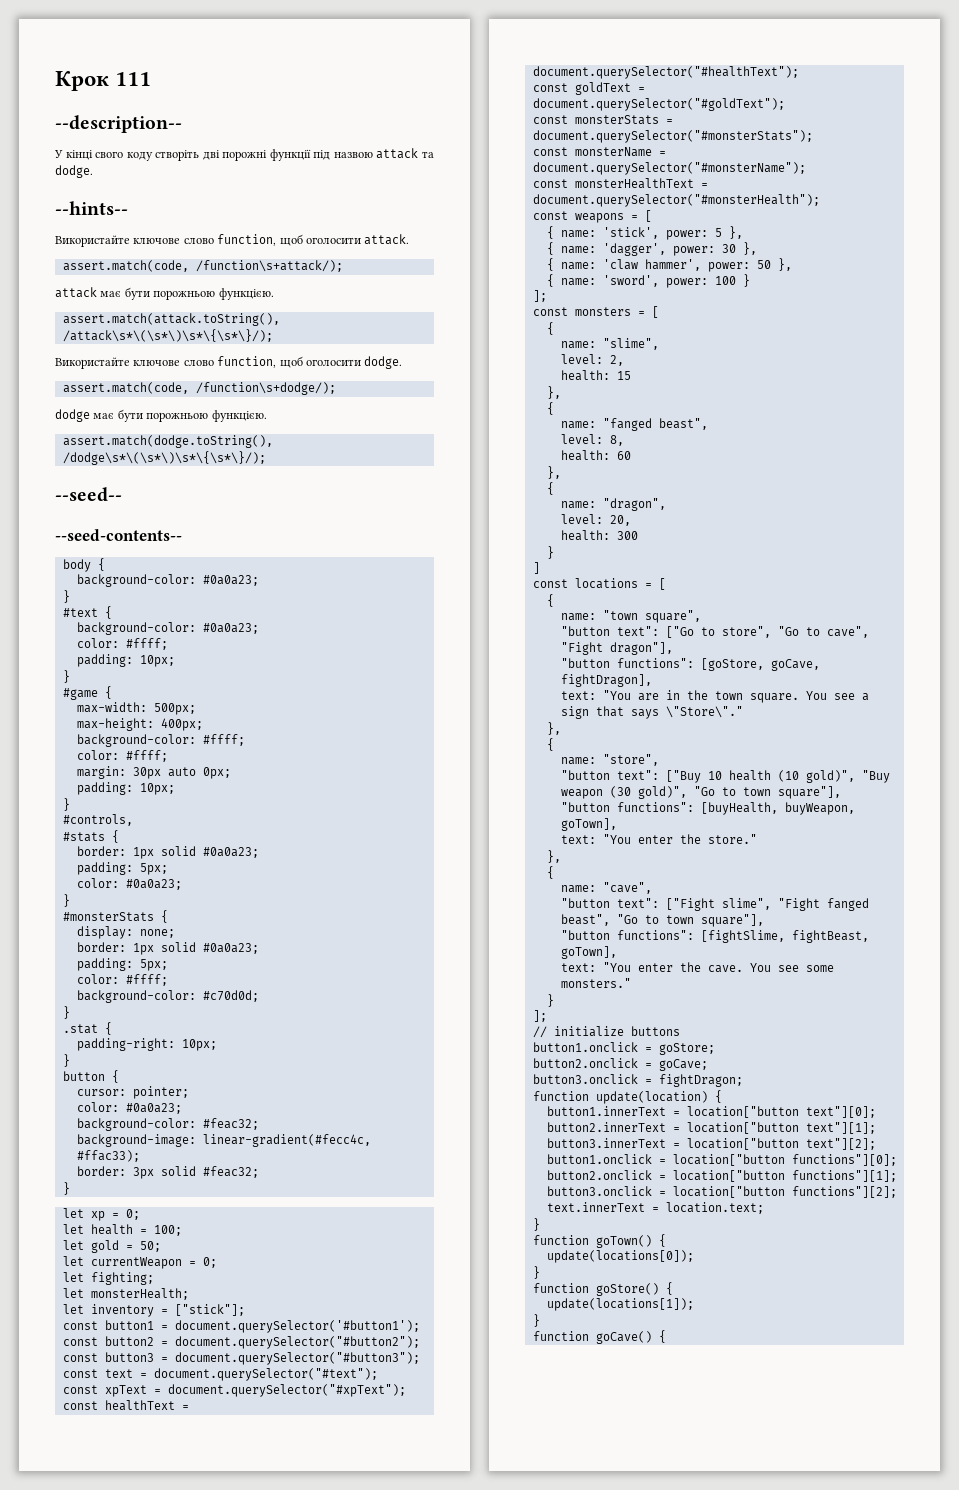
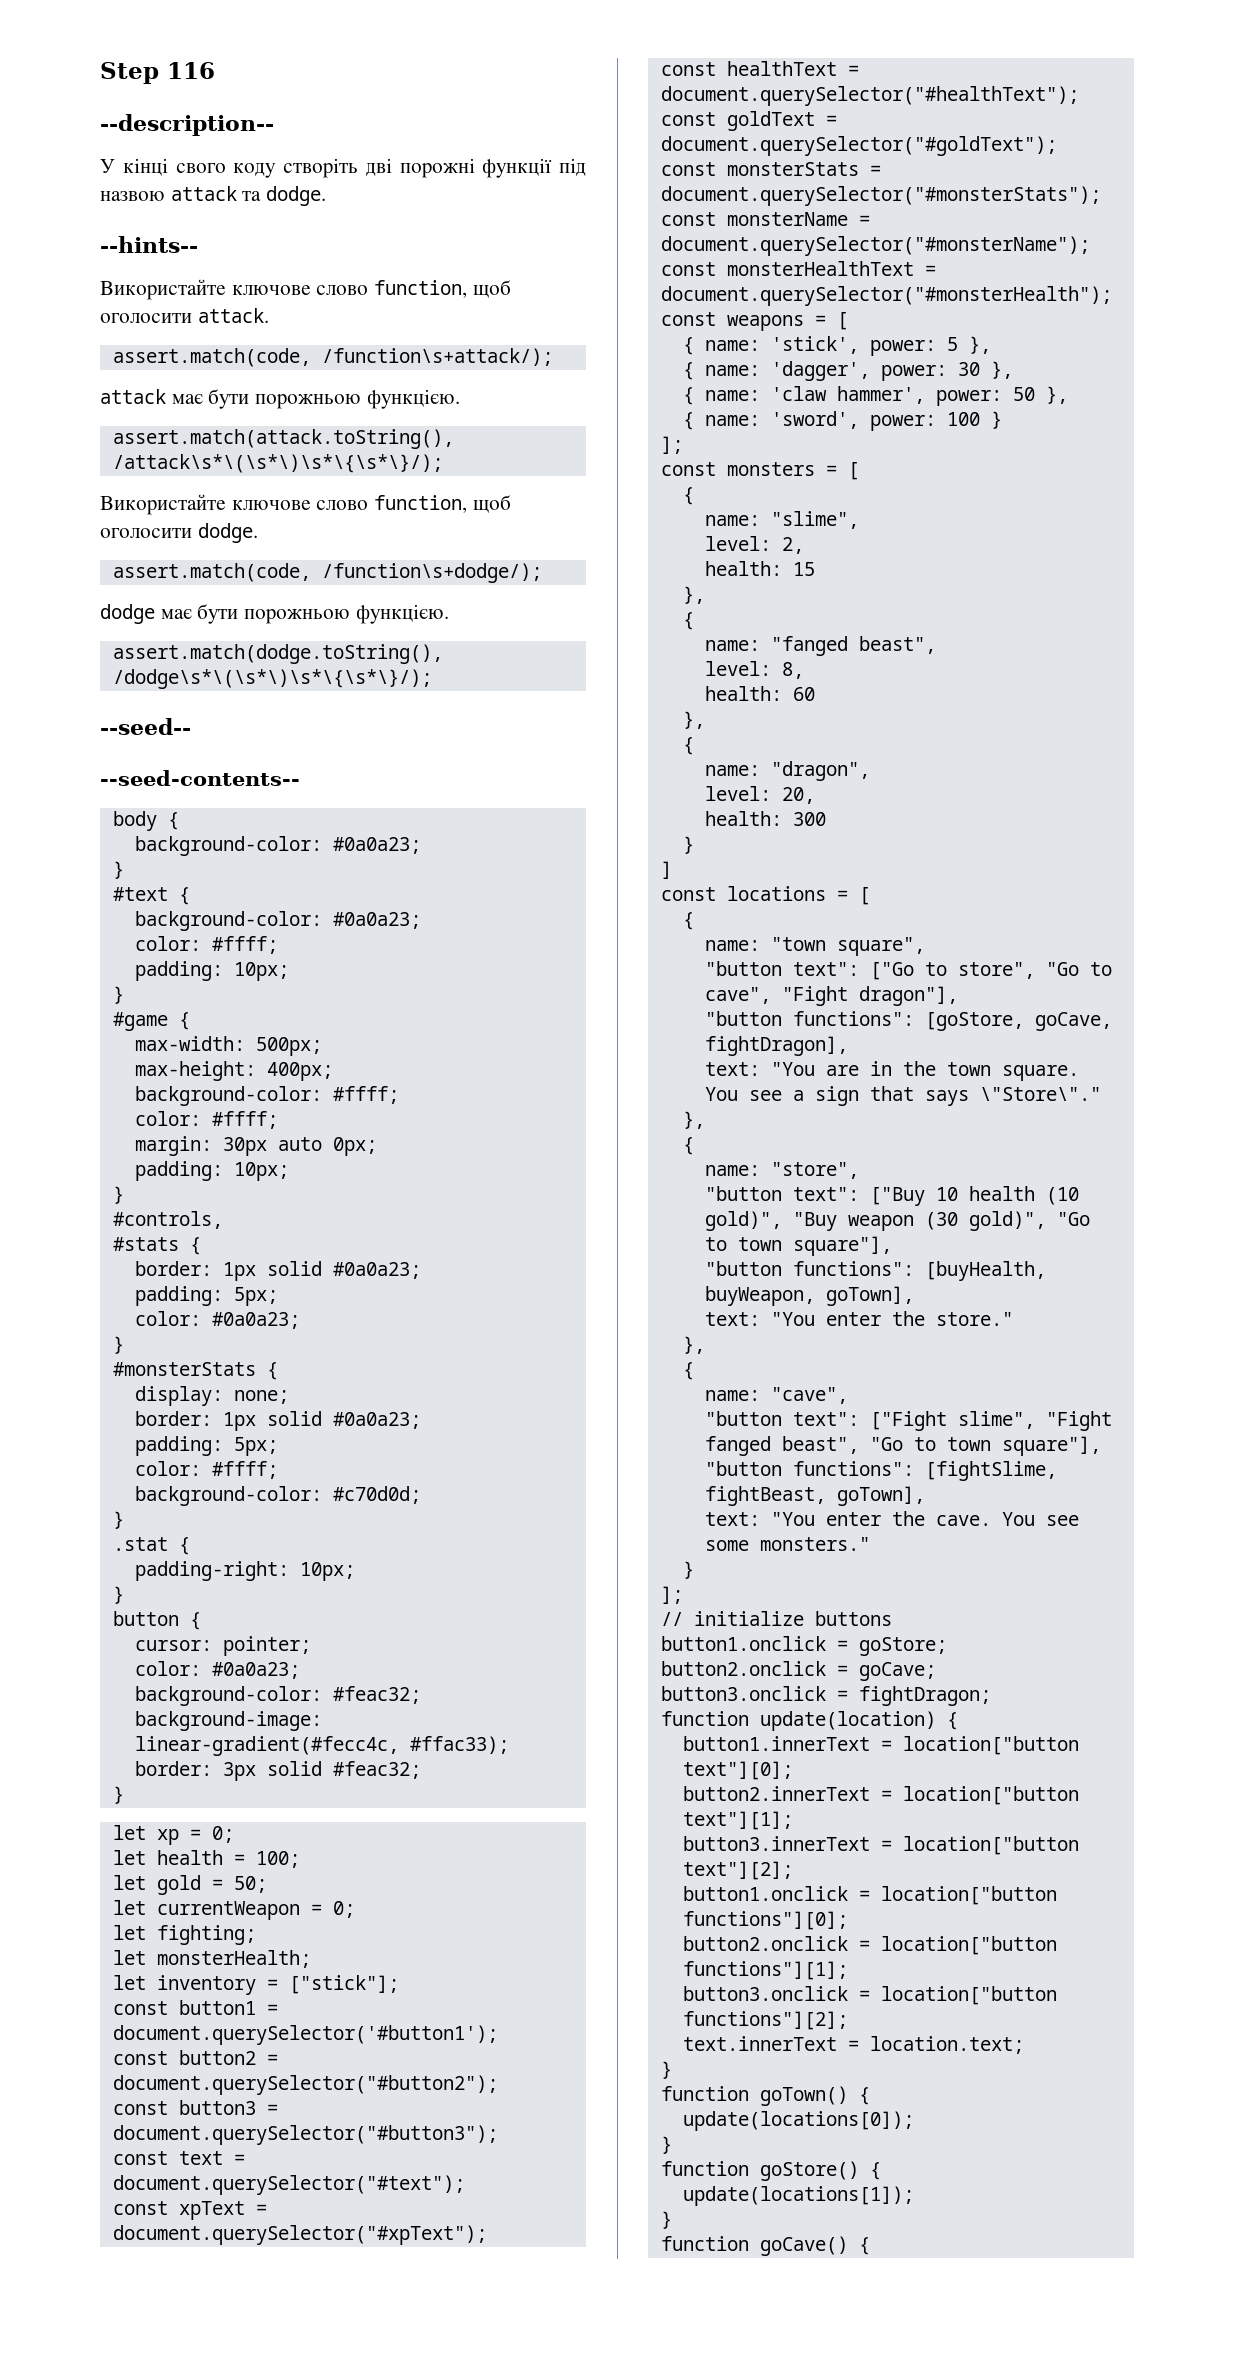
[55,71,152,91] Крок 111 -> [100,62,215,84] Step 116

